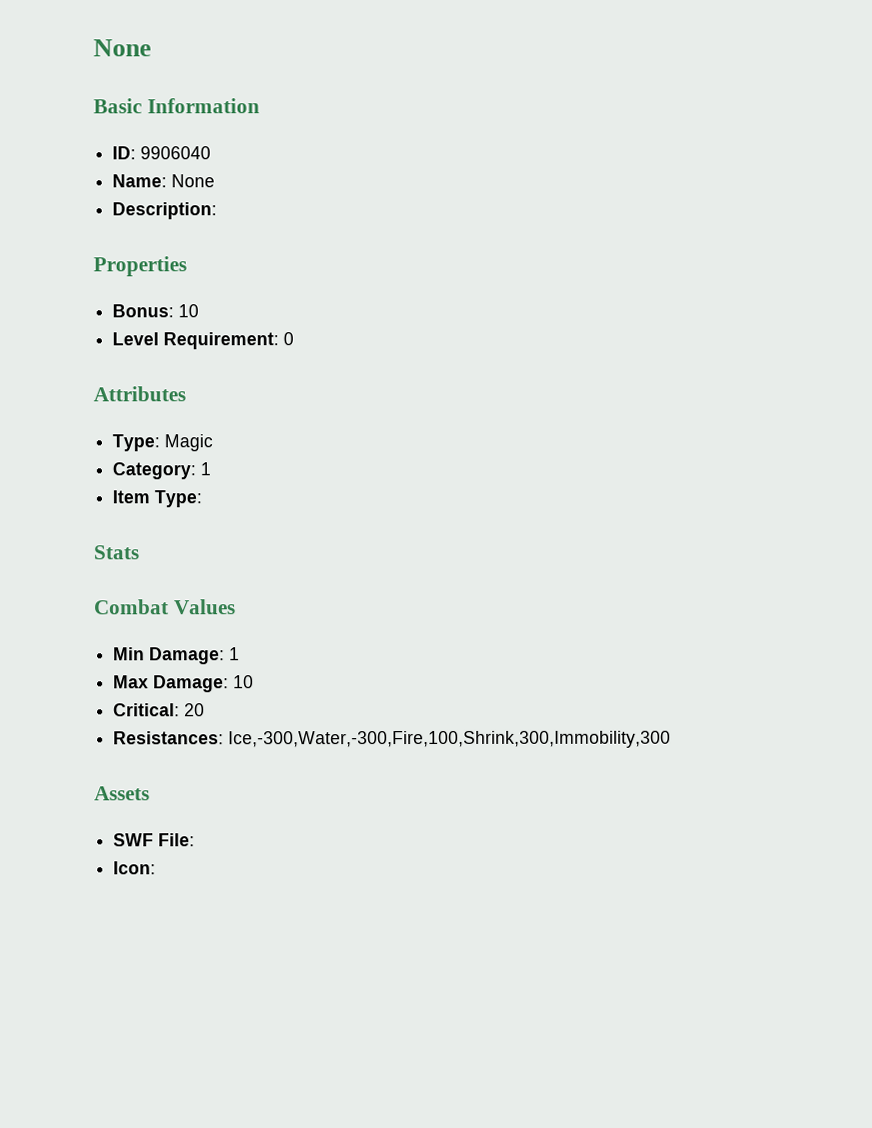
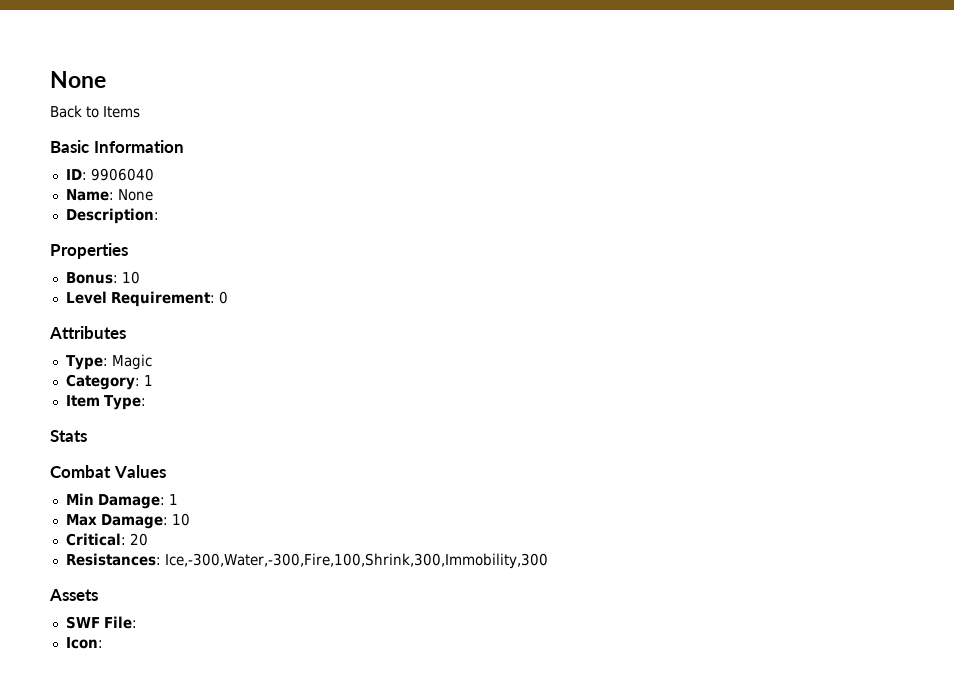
[93,39,152,57] None -> [50,71,106,88] [50,105,140,118] None // Back to Items

